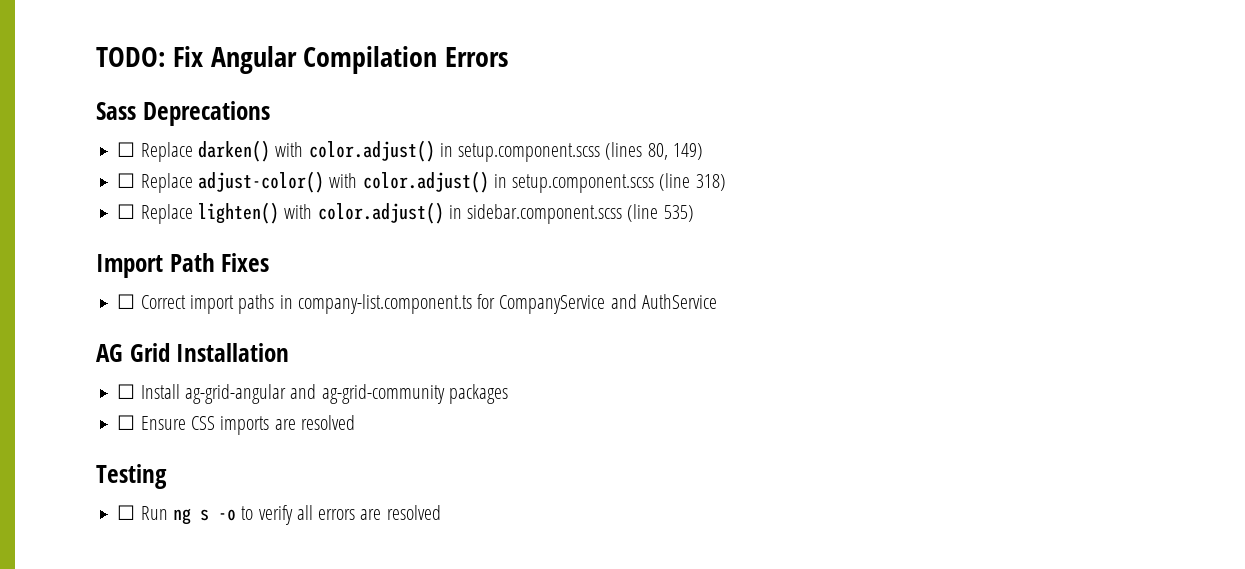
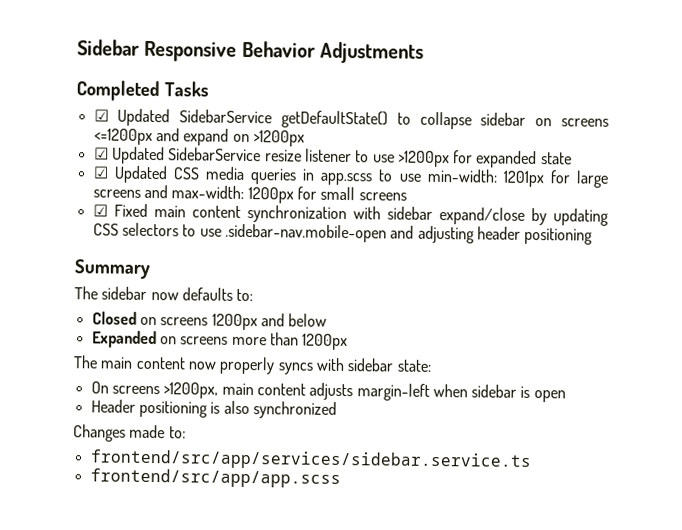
[96,46,508,74] [96,101,270,126] [117,140,703,162] [117,171,726,193] [117,202,694,224] [96,253,270,278] [117,294,717,314] [96,343,290,362] [117,384,508,404] [117,415,355,435] [96,464,167,489] [117,505,441,525] TODO: Fix Angular Compilation Errors // Sass Deprecations // ☐ Replace darken() with color.adjust() in setup.component.scss (lines 80, 149) // ☐ Replace adjust-color() with color.adjust() in setup.component.scss (line 318) // ☐ Replace lighten() with color.adjust() in sidebar.component.scss (line 535) // Import Path Fixes // ☐ Correct import paths in company-list.component.ts for CompanyService and AuthService // AG Grid Installation // ☐ Install ag-grid-angular and ag-grid-community packages // ☐ Ensure CSS imports are resolved // Testing // ☐ Run ng s -o to verify all errors are resolved -> [77,39,425,64] [76,80,209,102] [93,108,609,130] [93,128,305,147] [93,146,572,169] [92,165,610,188] [92,184,407,204] [92,203,609,226] [92,222,594,245] [74,259,151,279] [74,286,254,302] [91,311,328,331] [91,330,349,351] [73,355,432,375] [90,381,566,403] [90,399,337,419] [73,424,186,442] [89,449,532,471] [89,468,341,489] Sidebar Responsive Behavior Adjustments // Completed Tasks // ☑ Updated SidebarService getDefaultState() to collapse sidebar on screens <=1200px and expand on >1200px // ☑ Updated SidebarService resize listener to use >1200px for expanded state // ☑ Updated CSS media queries in app.scss to use min-width: 1201px for large screens and max-width: 1200px for small screens // ☑ Fixed main content synchronization with sidebar expand/close by updating CSS selectors to use .sidebar-nav.mobile-open and adjusting header positioning // Summary // The sidebar now defaults to: // Closed on screens 1200px and below // Expanded on screens more than 1200px // The main content now properly syncs with sidebar state: // On screens >1200px, main content adjusts margin-left when sidebar is open // Header positioning is also synchronized // Changes made to: // frontend/src/app/services/sidebar.service.ts // frontend/src/app/app.scss

